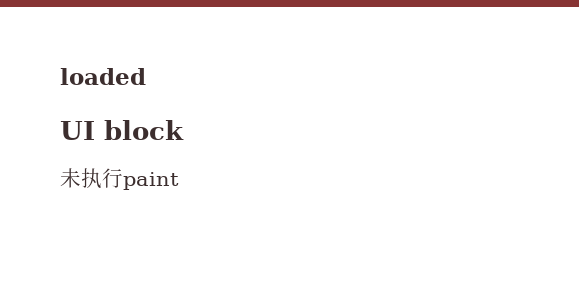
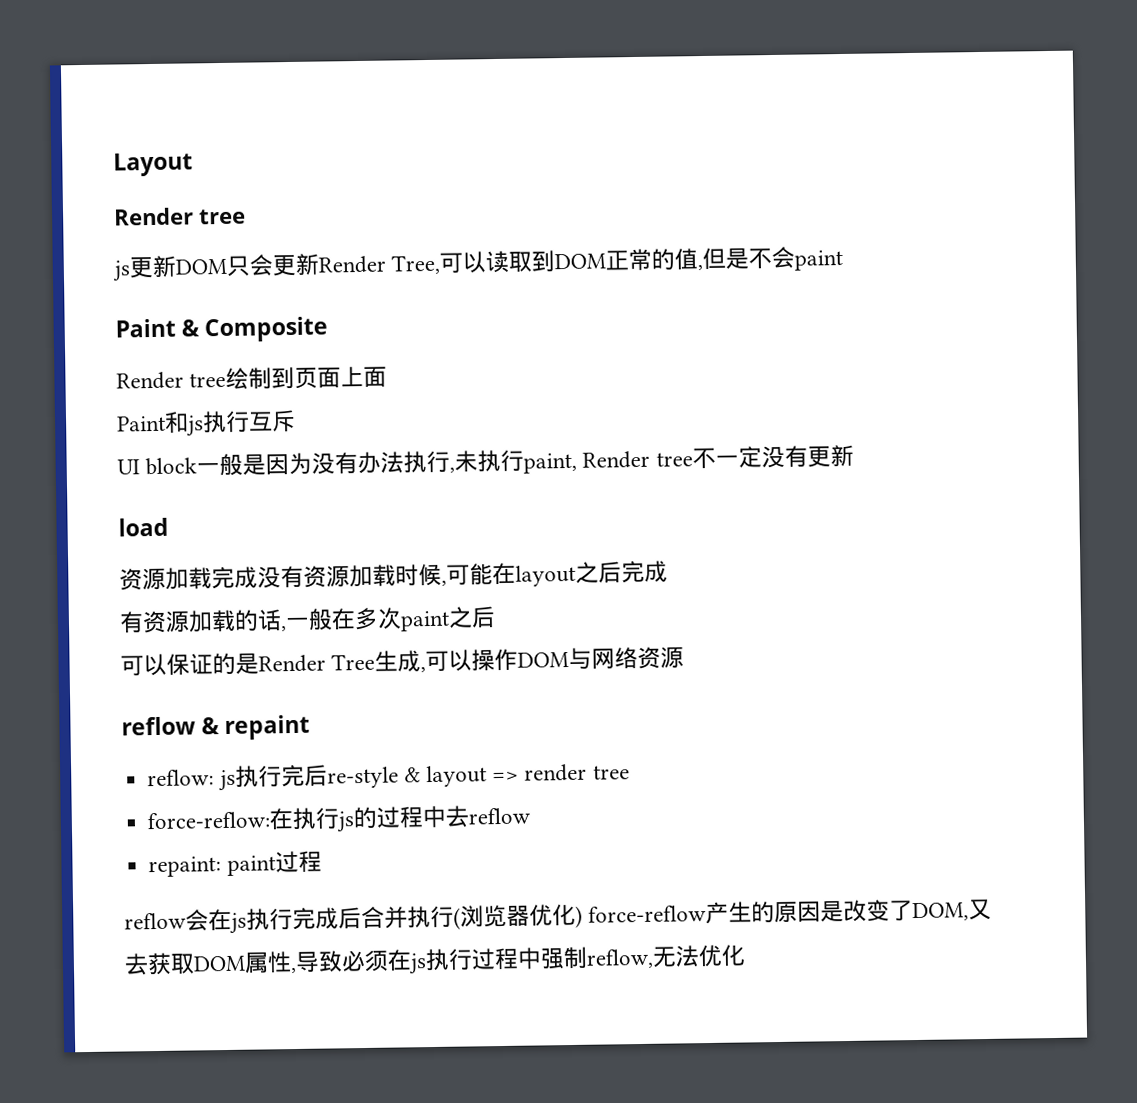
[60,68,146,85] [60,120,184,140] [60,168,179,190] loaded // UI block // 未执行paint -> [113,152,193,177] [113,207,246,226] [112,246,844,282] [115,316,329,343] [116,365,388,390] [116,409,296,437] [117,444,854,477] [118,517,169,537] [119,560,668,591] [119,606,496,634] [120,646,685,677] [121,714,311,741] [147,763,630,792] [147,805,532,833] [148,850,322,878] [124,898,993,934] [124,944,746,976] Layout // Render tree // js更新DOM只会更新Render Tree,可以读取到DOM正常的值,但是不会paint // Paint & Composite // Render tree绘制到页面上面 // Paint和js执行互斥 // UI block一般是因为没有办法执行,未执行paint, Render tree不一定没有更新 // load // 资源加载完成没有资源加载时候,可能在layout之后完成 // 有资源加载的话,一般在多次paint之后 // 可以保证的是Render Tree生成,可以操作DOM与网络资源 // reflow & repaint // reflow: js执行完后re-style & layout => render tree // force-reflow:在执行js的过程中去reflow // repaint: paint过程 // reflow会在js执行完成后合并执行(浏览器优化) force-reflow产生的原因是改变了DOM,又去获取DOM属性,导致必须在js执行过程中强制reflow,无法优化

